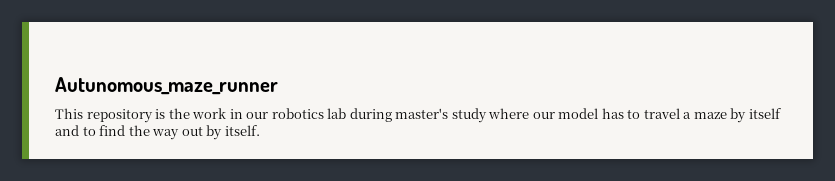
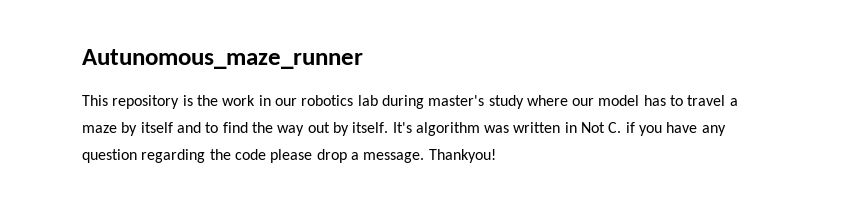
(260, 130) none -> [392,122,726,136] [82,149,496,163] It's algorithm was written in Not C. if you have any question regarding the code please drop a message. Thankyou!

